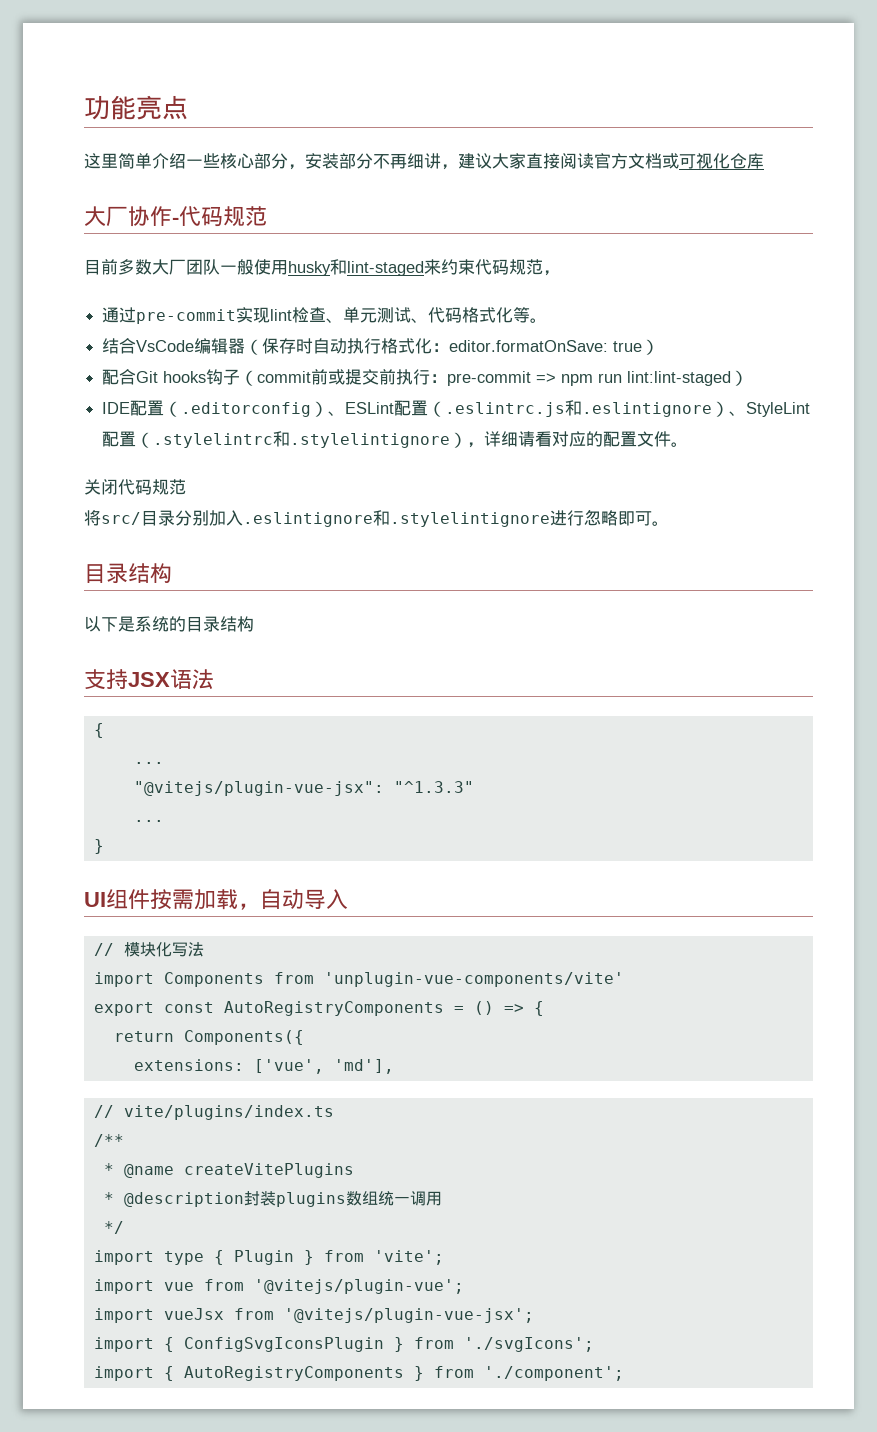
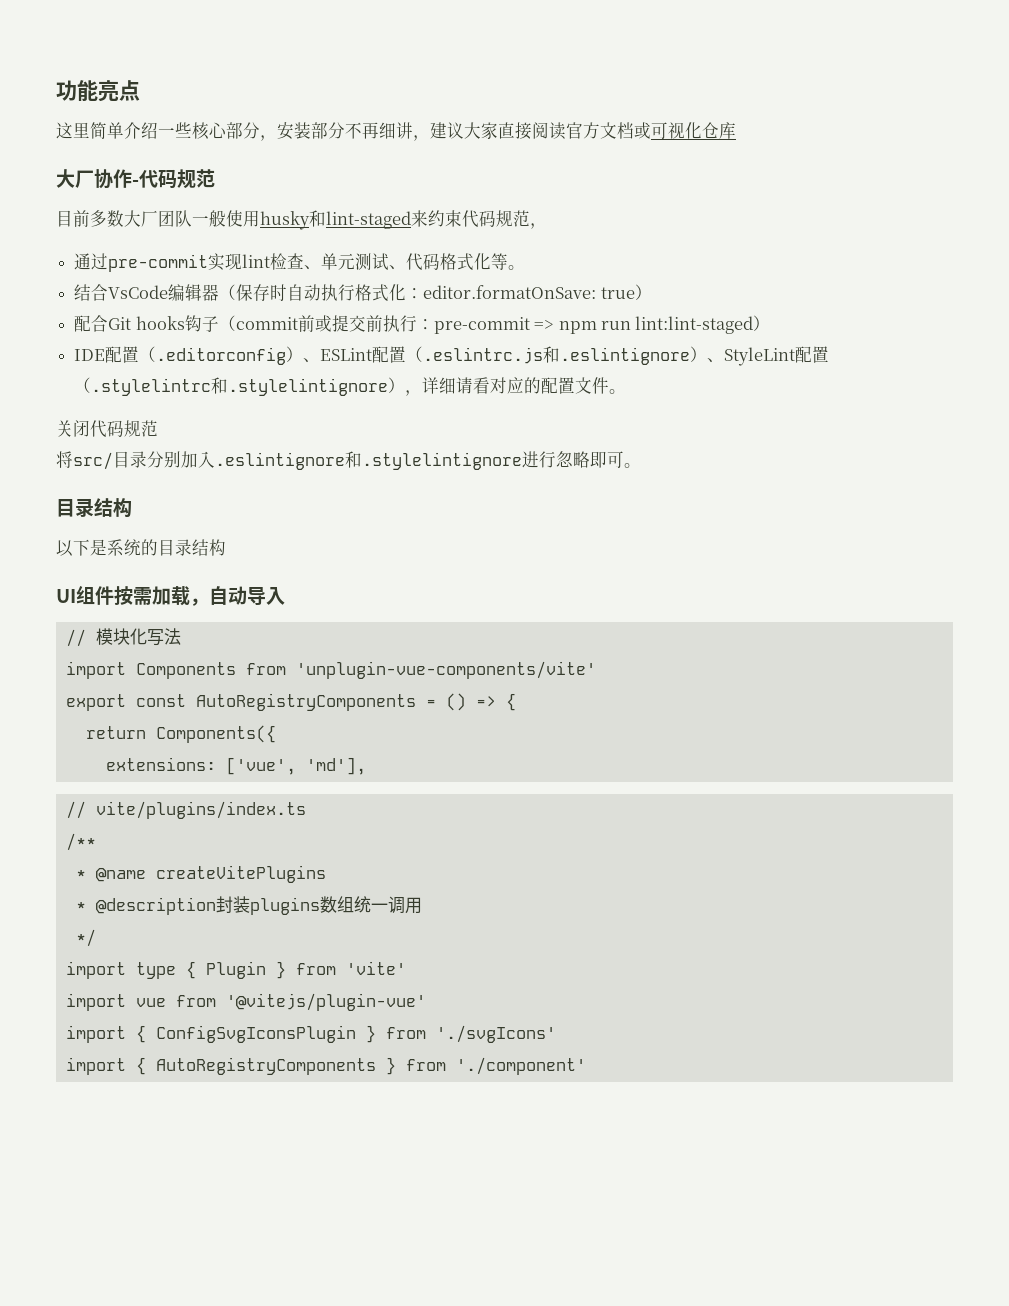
[84,669,214,690] [93,723,104,738] [133,762,164,764] [133,781,474,796] [133,820,164,822] [93,839,104,854] // 支持JSX语法 // { // ... // "@vitejs/plugin-vue-jsx": "^1.3.3" // ... // } -> (226, 547) none
[373,1250,444,1265] 'vite'; -> [345,961,406,975] 'vite'
[253,1279,464,1294] [93,1308,534,1323] '@vitejs/plugin-vue'; // import vueJsx from '@vitejs/plugin-vue-jsx'; -> [225,993,426,1011] '@vitejs/plugin-vue'
[463,1337,594,1352] './svgIcons'; -> [435,1025,556,1043] './svgIcons'
[483,1366,624,1381] './component'; -> [455,1057,586,1075] './component'

